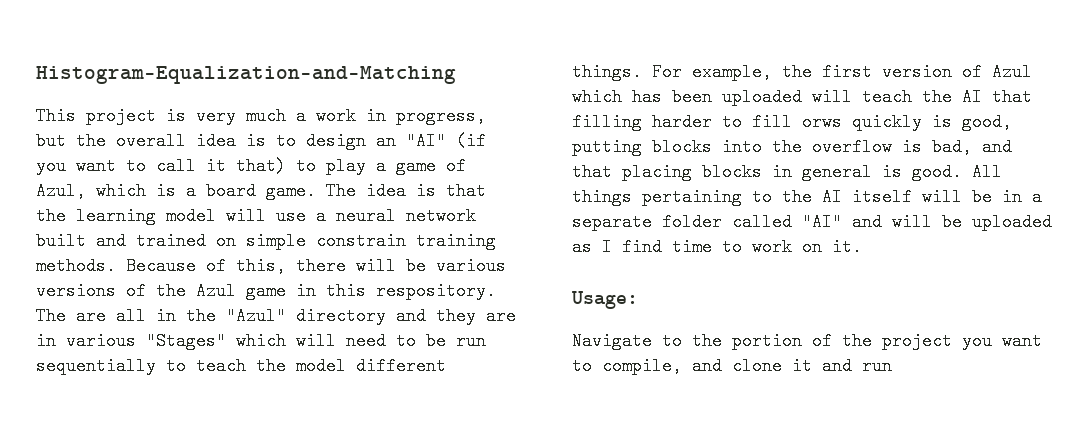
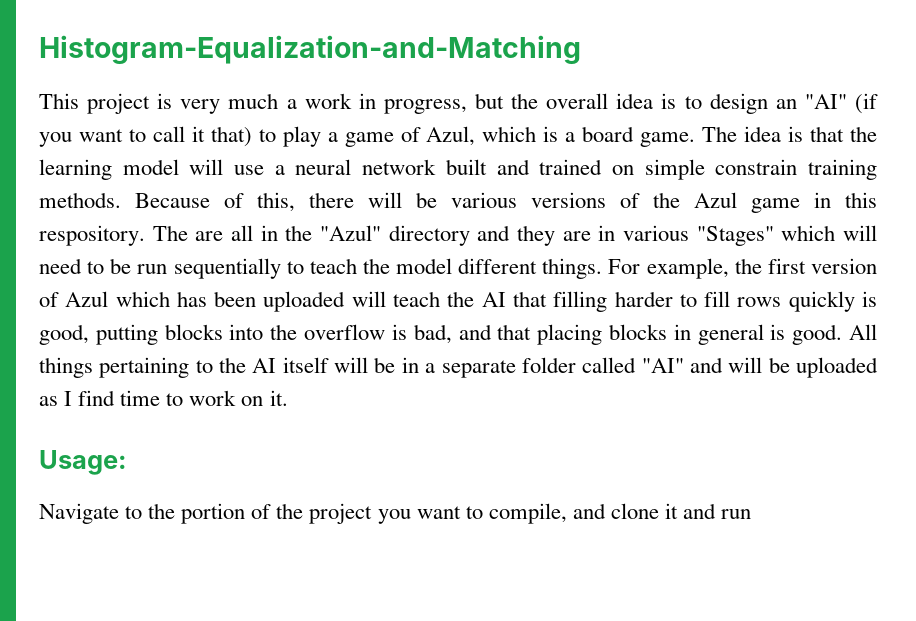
[802,113,842,131] orws -> [737,297,782,307] rows

